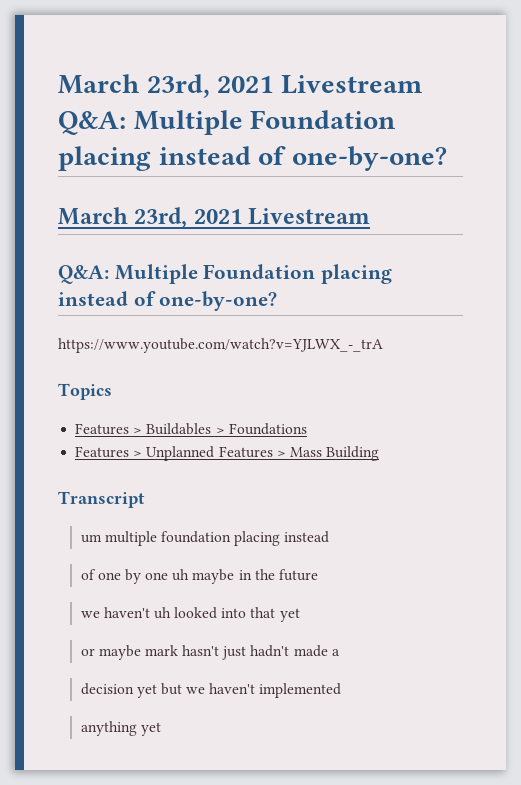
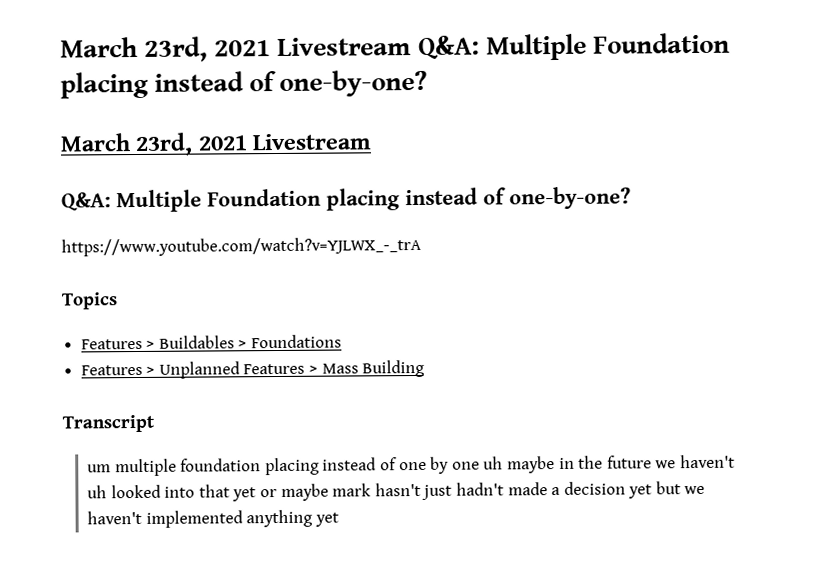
(330, 537) // -> (377, 464) none
(319, 575) // -> (652, 462) none
(300, 615) // -> (257, 494) none
(340, 652) // -> (561, 491) none
(342, 690) // -> (243, 519) none

